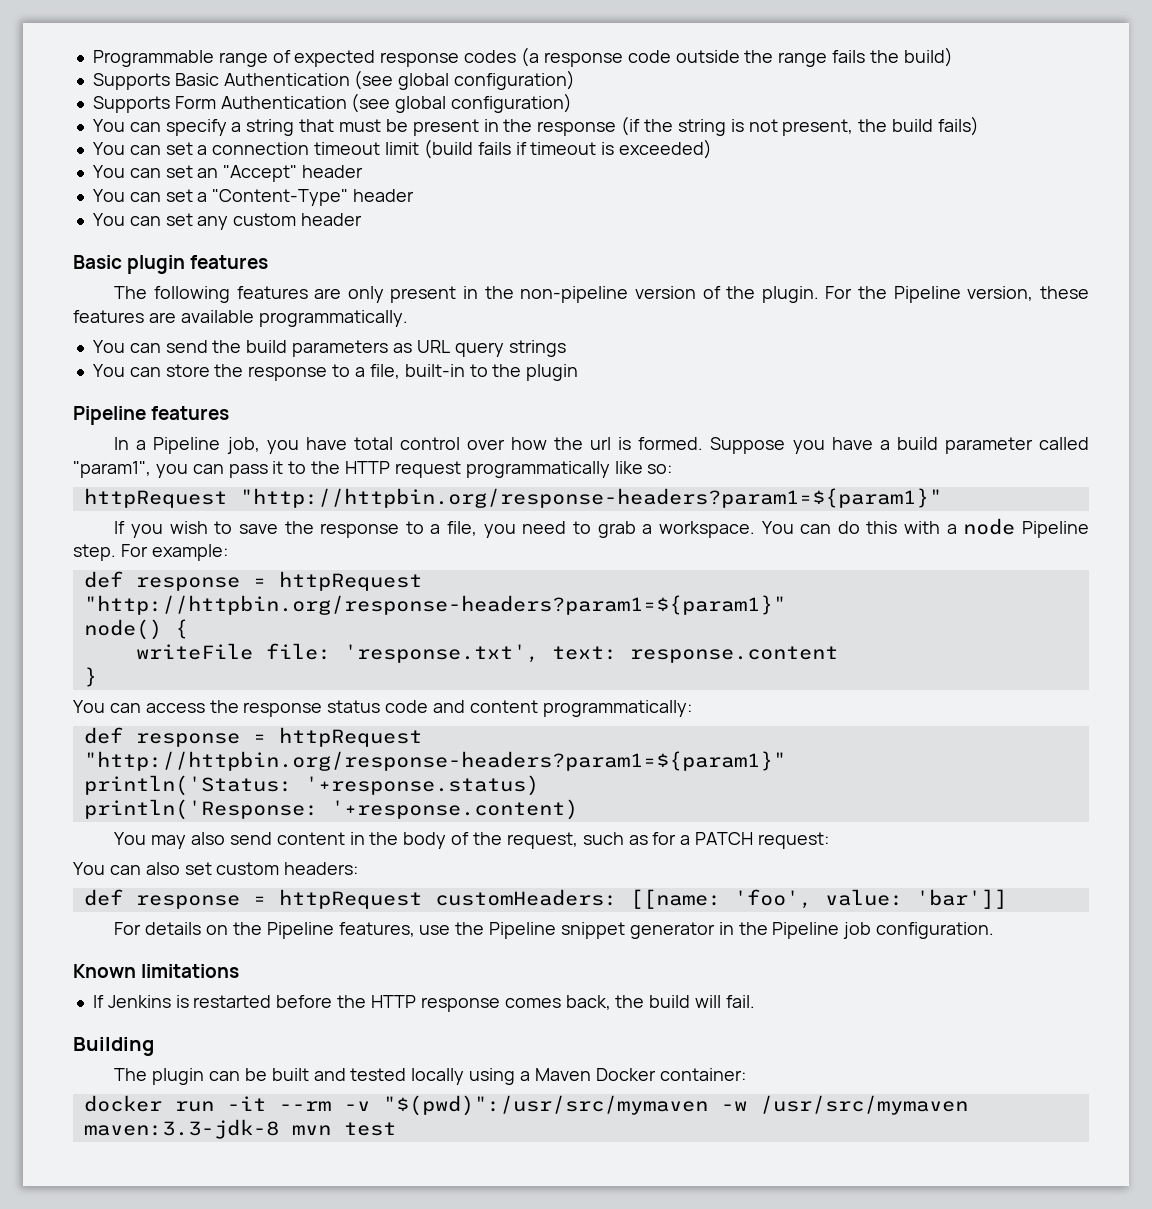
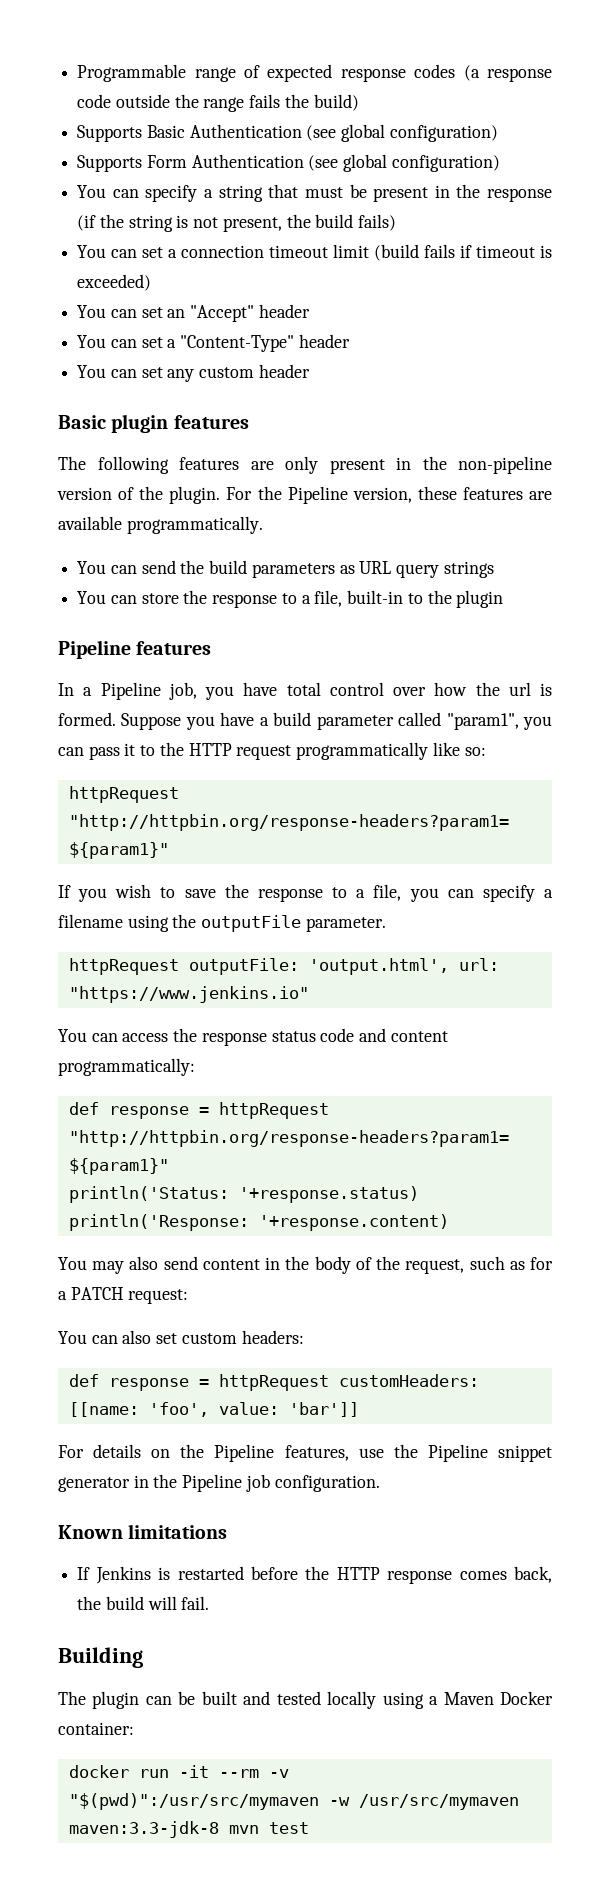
[522,518,1089,538] [73,544,228,561] [83,571,422,591] [83,595,786,615] [83,619,188,640] [135,643,838,663] [83,667,97,687] need to grab a workspace. You can do this with a node Pipeline step. For example: // def response = httpRequest "http://httpbin.org/response-headers?param1=${param1}" // node() { // writeFile file: 'response.txt', text: response.content // } -> [447,885,553,902] [58,914,386,932] [68,958,499,975] [68,986,309,1003] can specify a filename using the outputFile parameter. // httpRequest outputFile: 'output.html', url: "https://www.jenkins.io"

